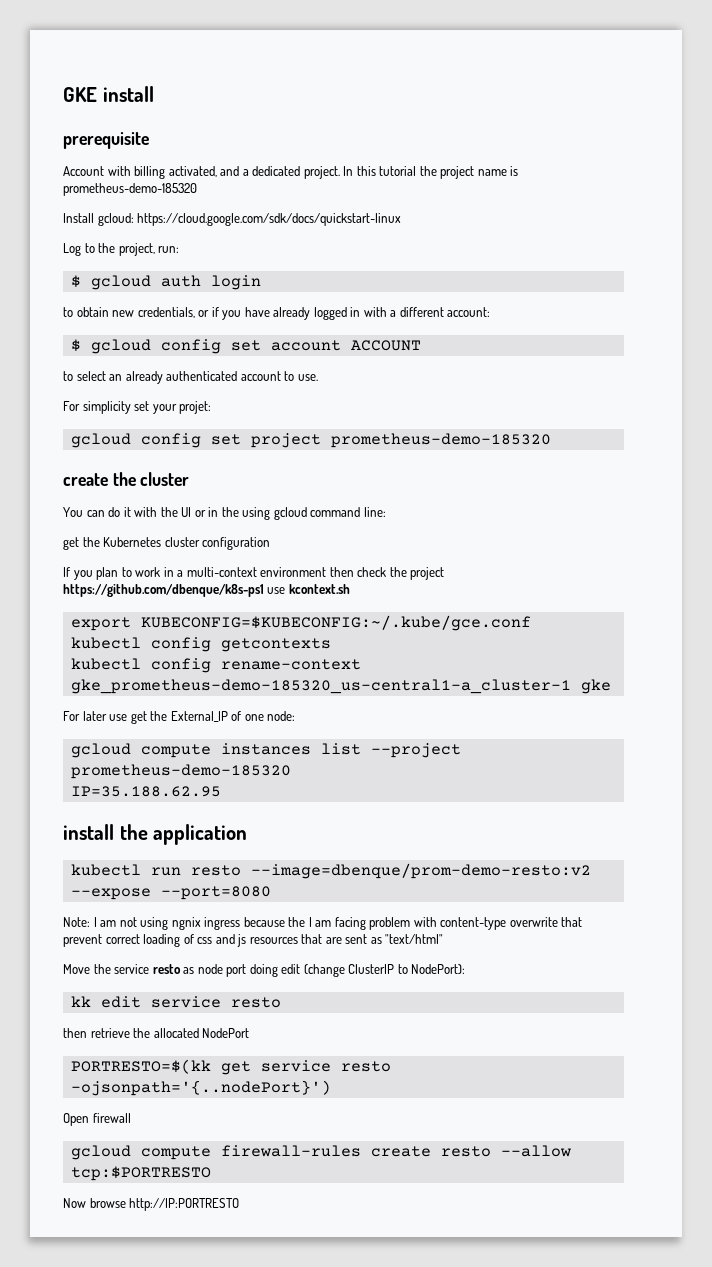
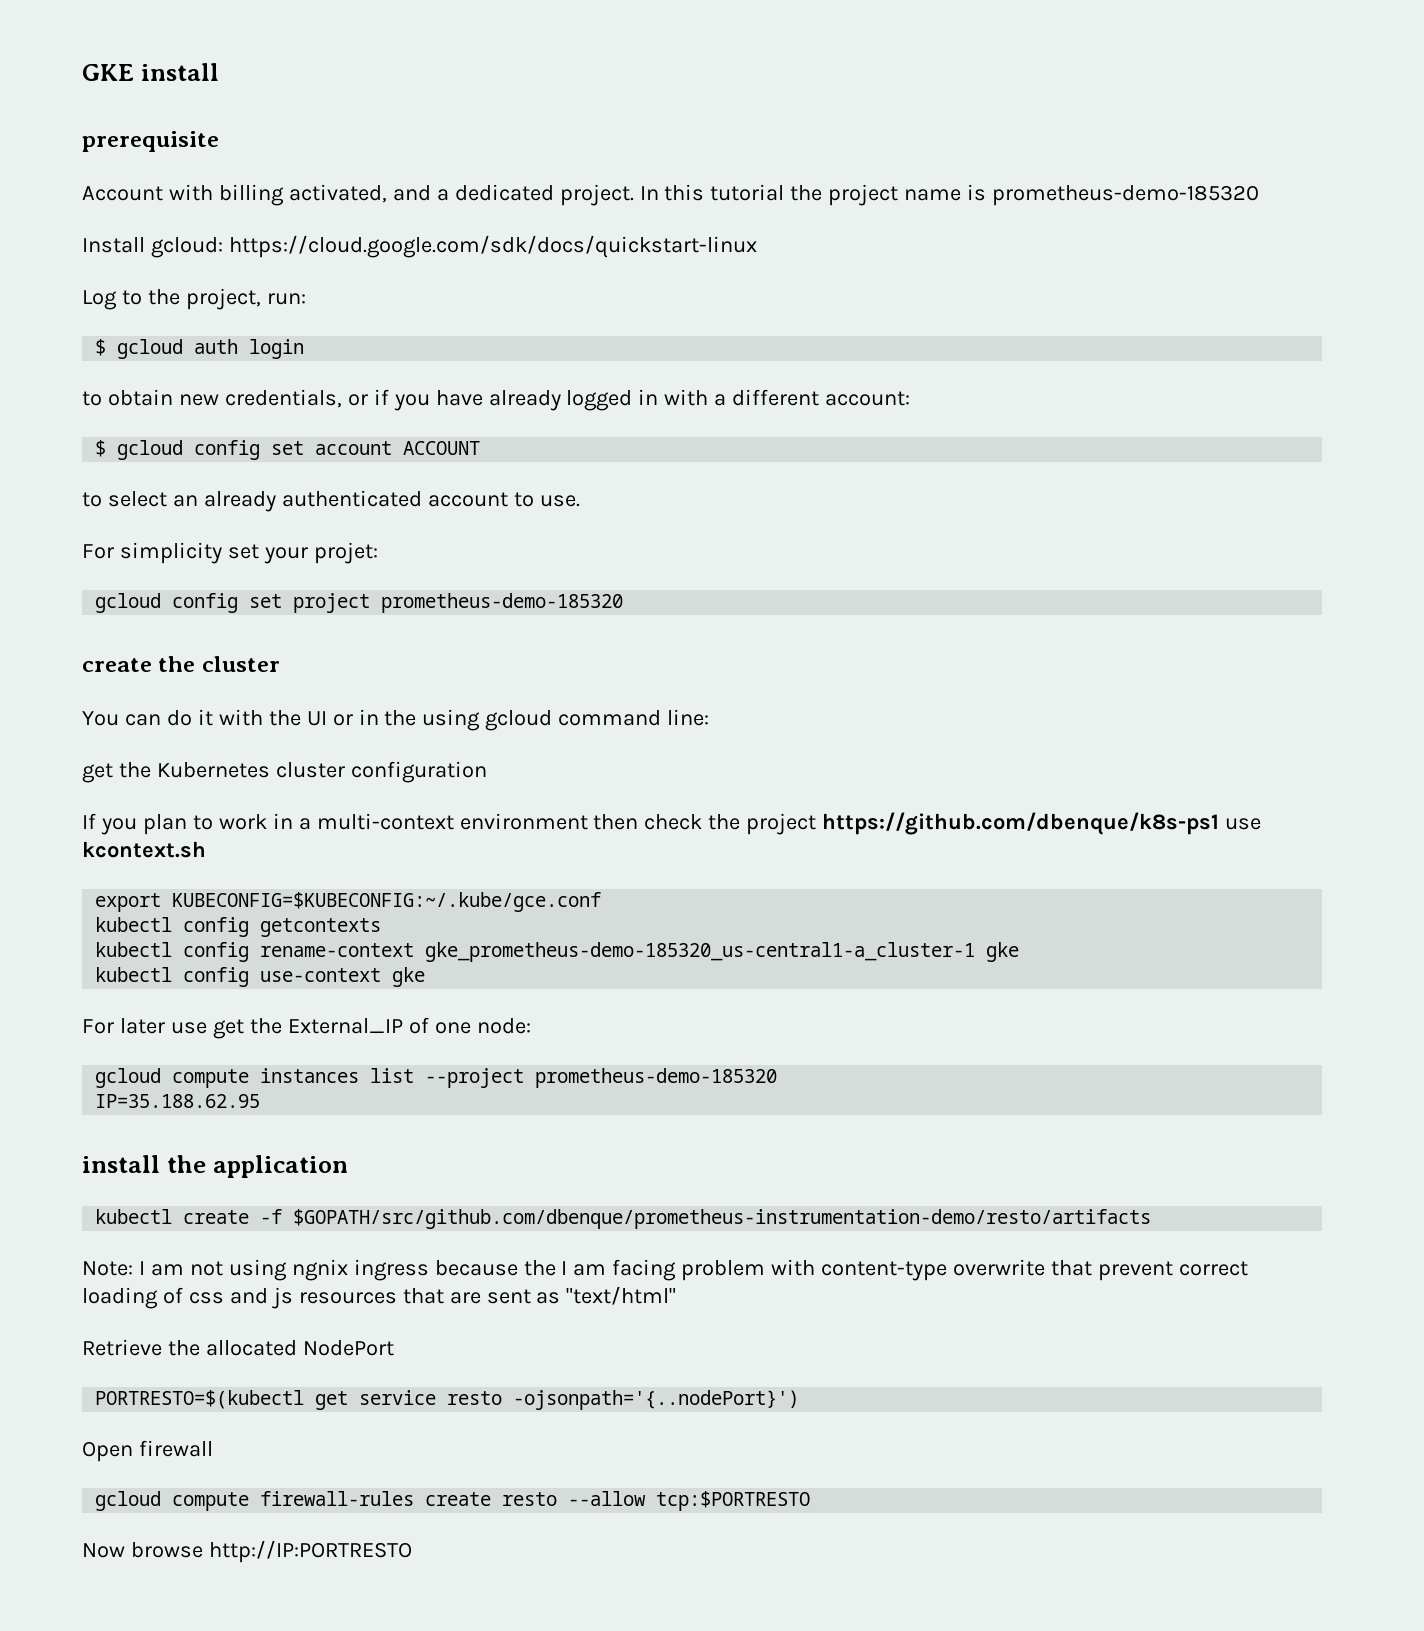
(611, 686) none -> [95,967,426,987] // kubectl config use-context gke
[150,863,591,879] [70,886,271,900] run resto --image=dbenque/prom-demo-resto:v2 --expose --port=8080 -> [183,1209,1152,1229] create -f $GOPATH/src/github.com/dbenque/prometheus-instrumentation-demo/resto/artifacts
[63,964,466,977] [70,996,281,1008] [63,1028,130,1038] Move the service resto as node port doing edit (change ClusterIP to NodePort): // kk edit service resto // then retrieve -> [82,1339,162,1356] Retrieve
[70,1059,211,1074] PORTRESTO=$(kk -> [95,1390,305,1409] PORTRESTO=$(kubectl

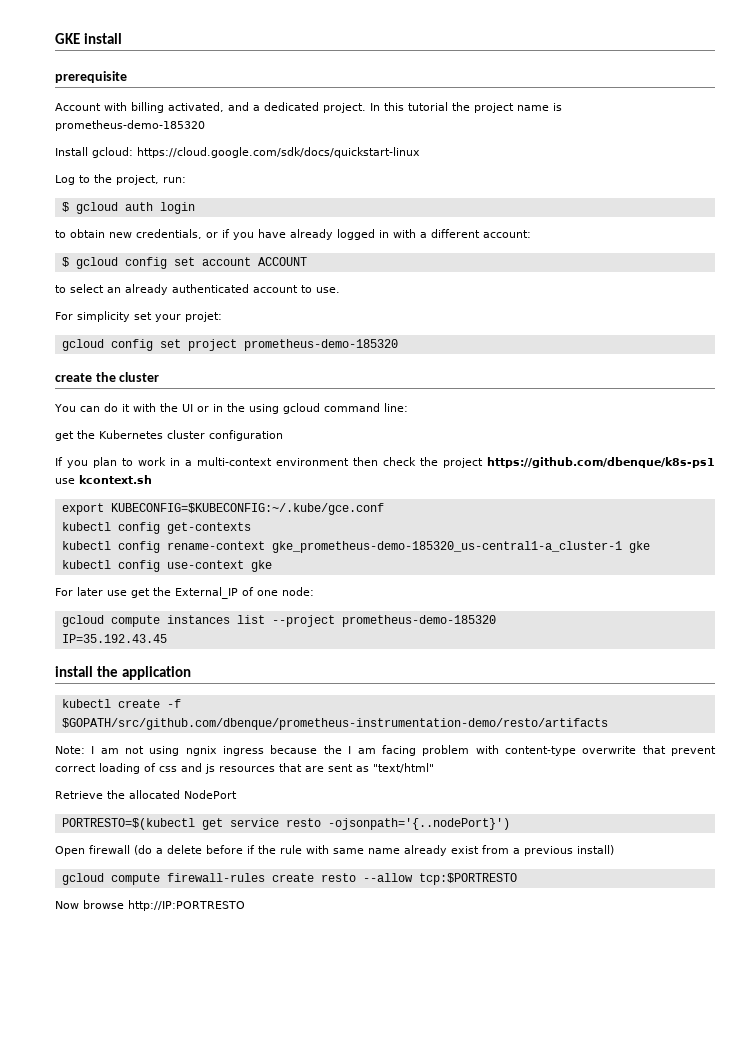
[260,918,382,937] getcontexts -> [166,522,251,534] get-contexts
[95,1094,261,1108] IP=35.188.62.95 -> [61,634,167,643] IP=35.192.43.45
(213, 1448) none -> [134,845,614,856] (do a delete before if the rule with same name already exist from a previous install)

